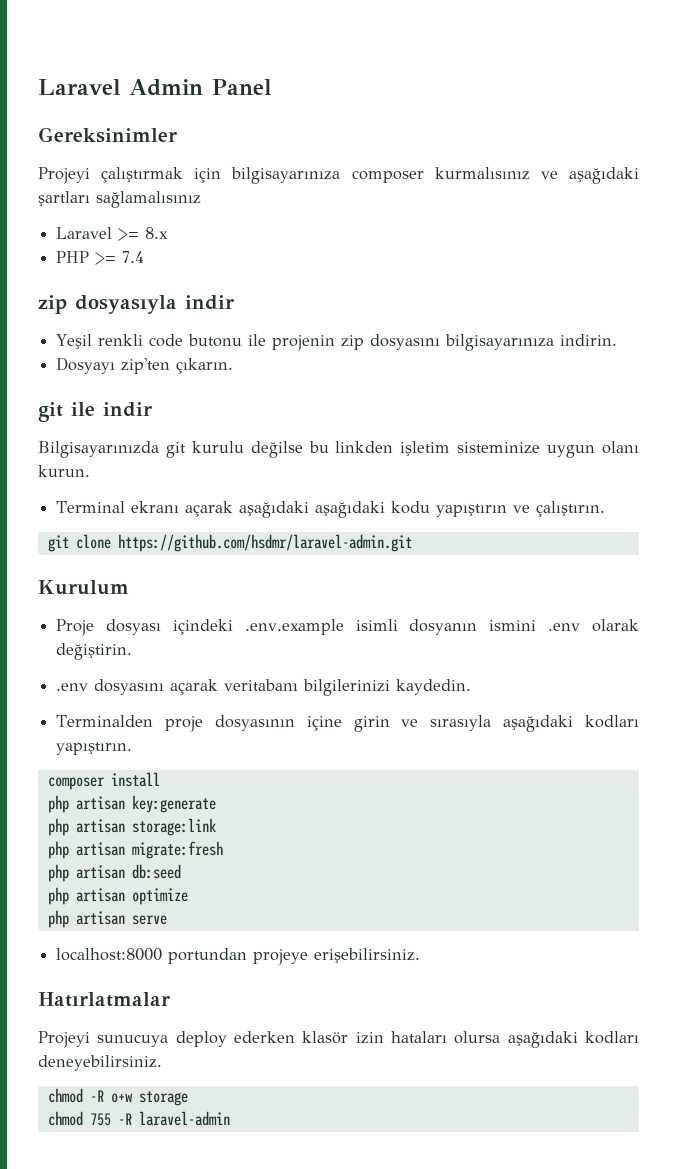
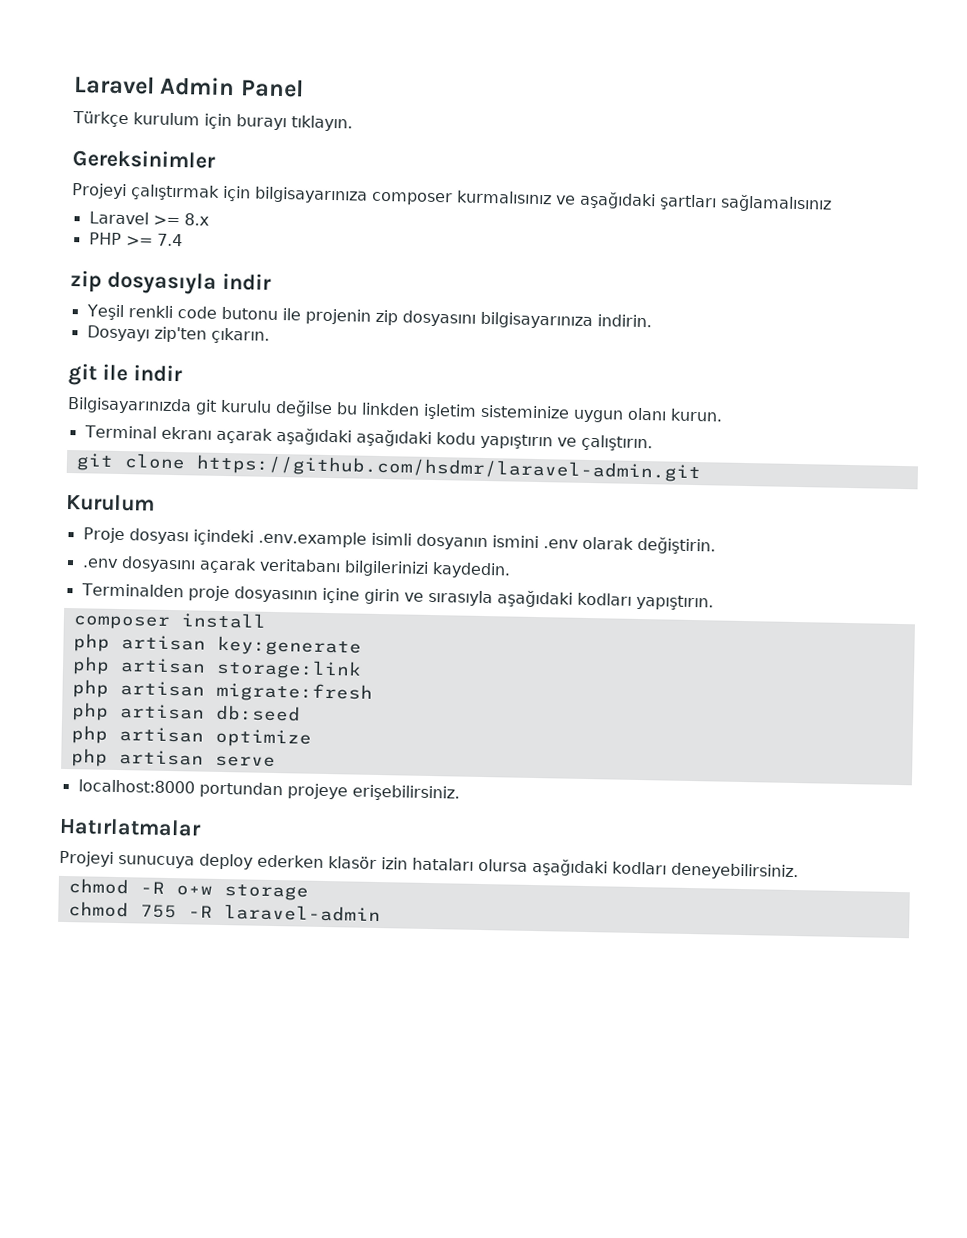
(272, 87) none -> [72,111,353,132] // Türkçe kurulum için burayı tıklayın.

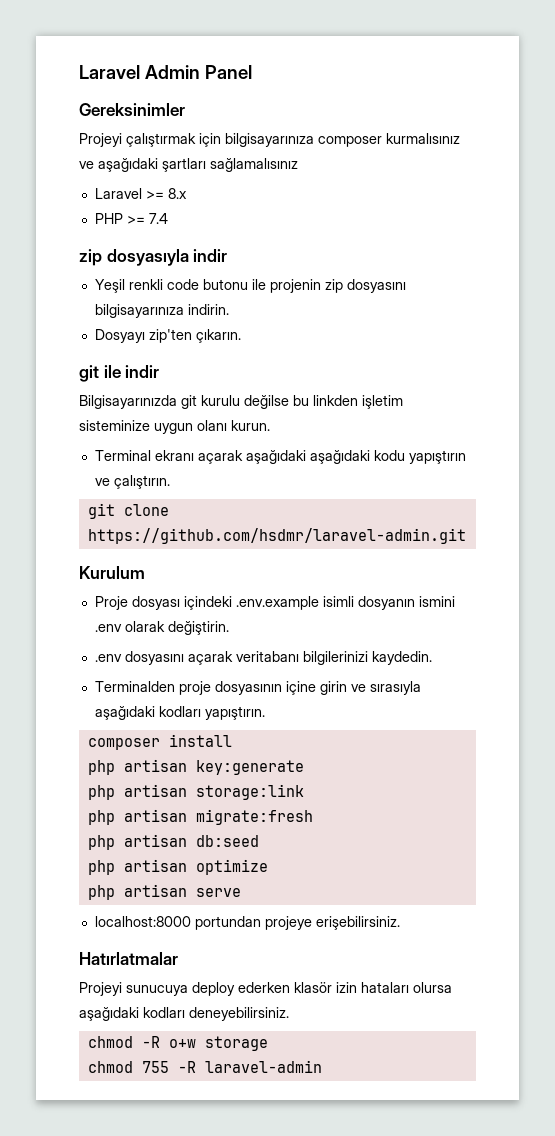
[72,111,353,132] // Türkçe kurulum için burayı tıklayın. -> (252, 72) none

